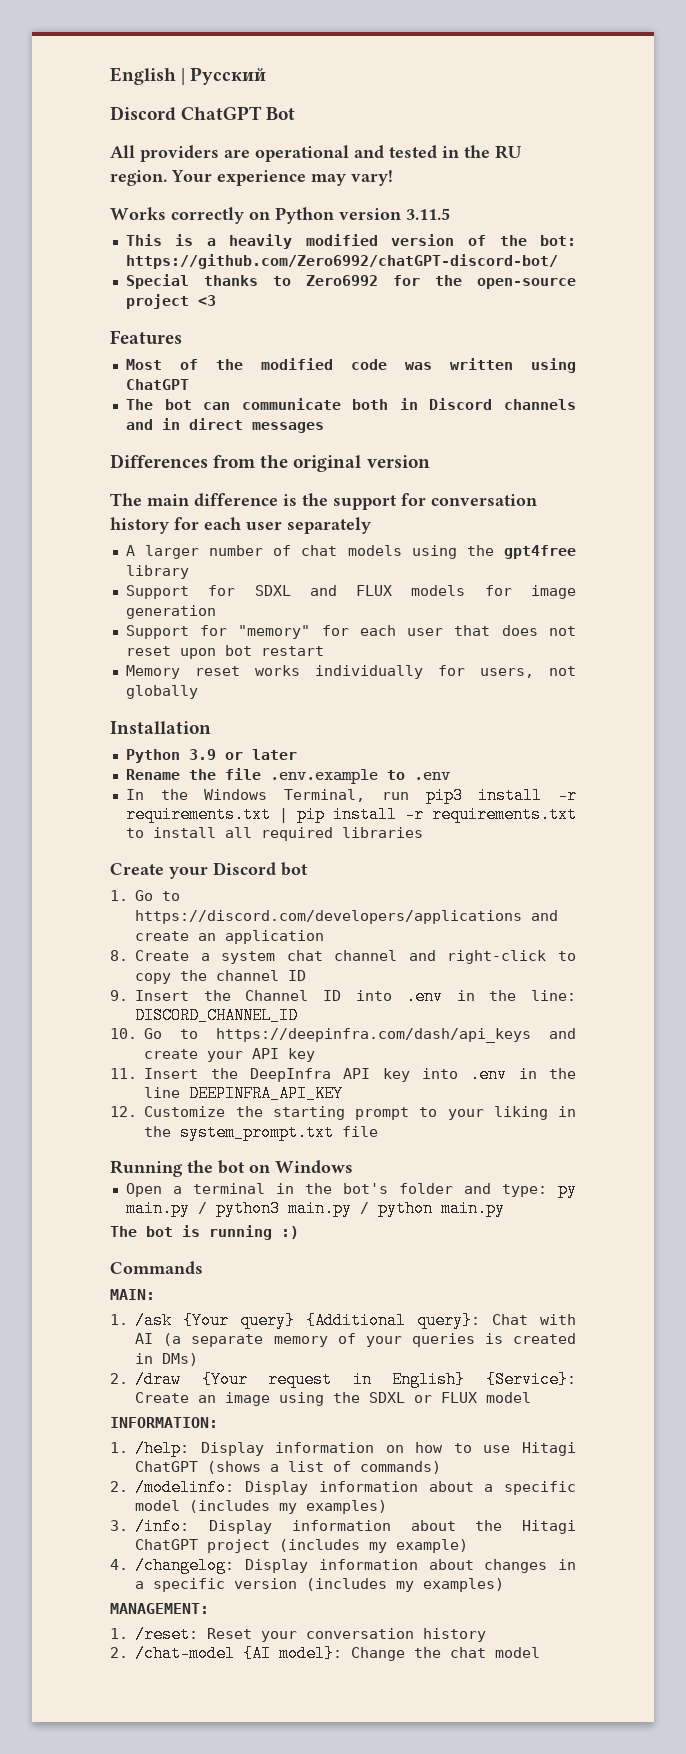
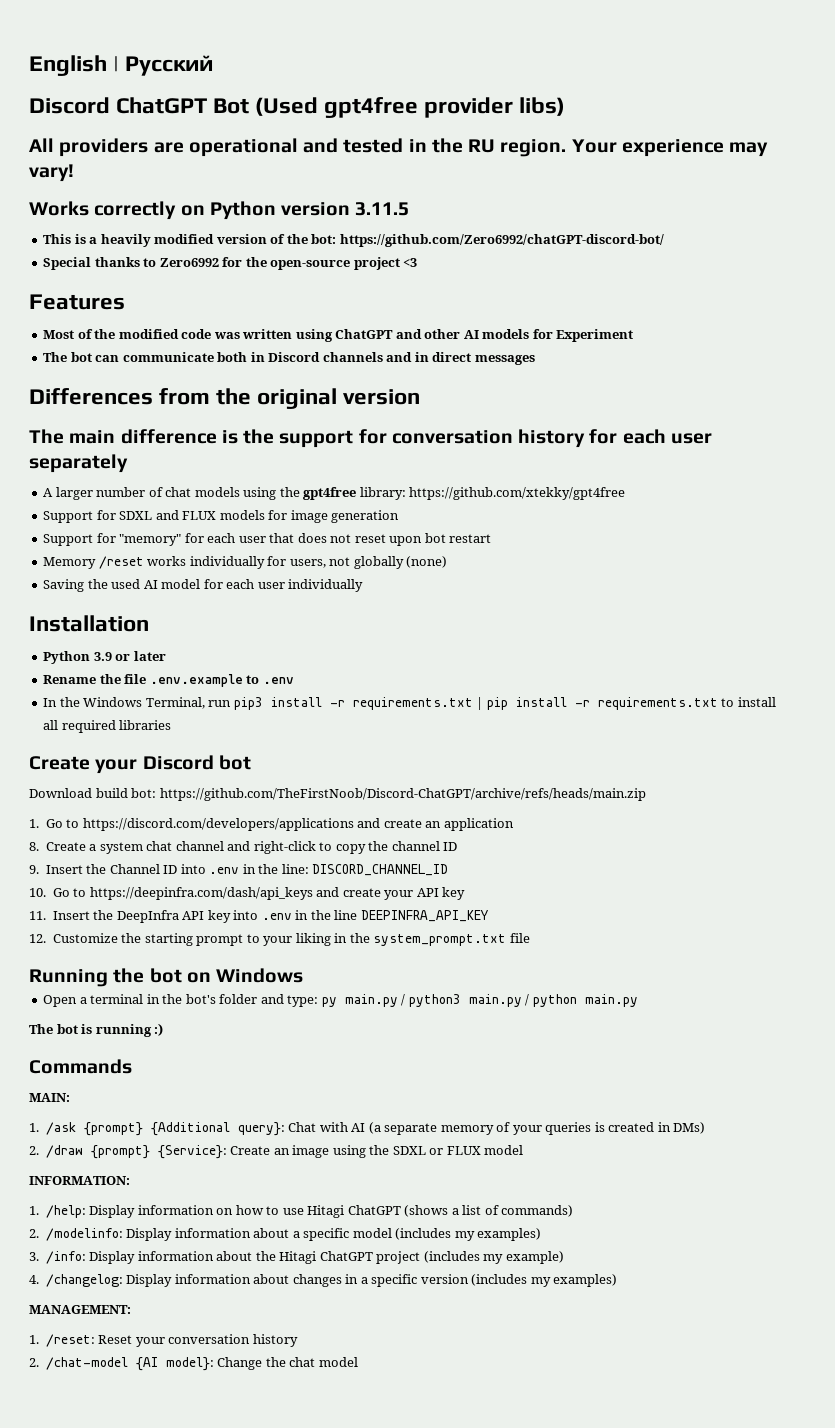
(296, 113) none -> [255,97,566,118] (Used gpt4free provider libs)
(189, 384) none -> [395,329,634,342] and other AI models for Experiment
[125,565,189,579] library -> [359,487,626,500] library: https://github.com/xtekky/gpt4free
[194,666,240,676] reset -> [98,556,144,569] /reset
(198, 692) none -> [406,556,448,568] [43,579,364,592] (none) // Saving the used AI model for each user individually
(308, 869) none -> [29,788,646,801] // Download build bot: https://github.com/TheFirstNoob/Discord-ChatGPT/archive/refs/heads/main.zip
[183,1312,296,1329] {Your query} -> [83,1122,143,1136] {prompt}
[201,1371,466,1388] {Your request in English} -> [90,1145,150,1159] {prompt}

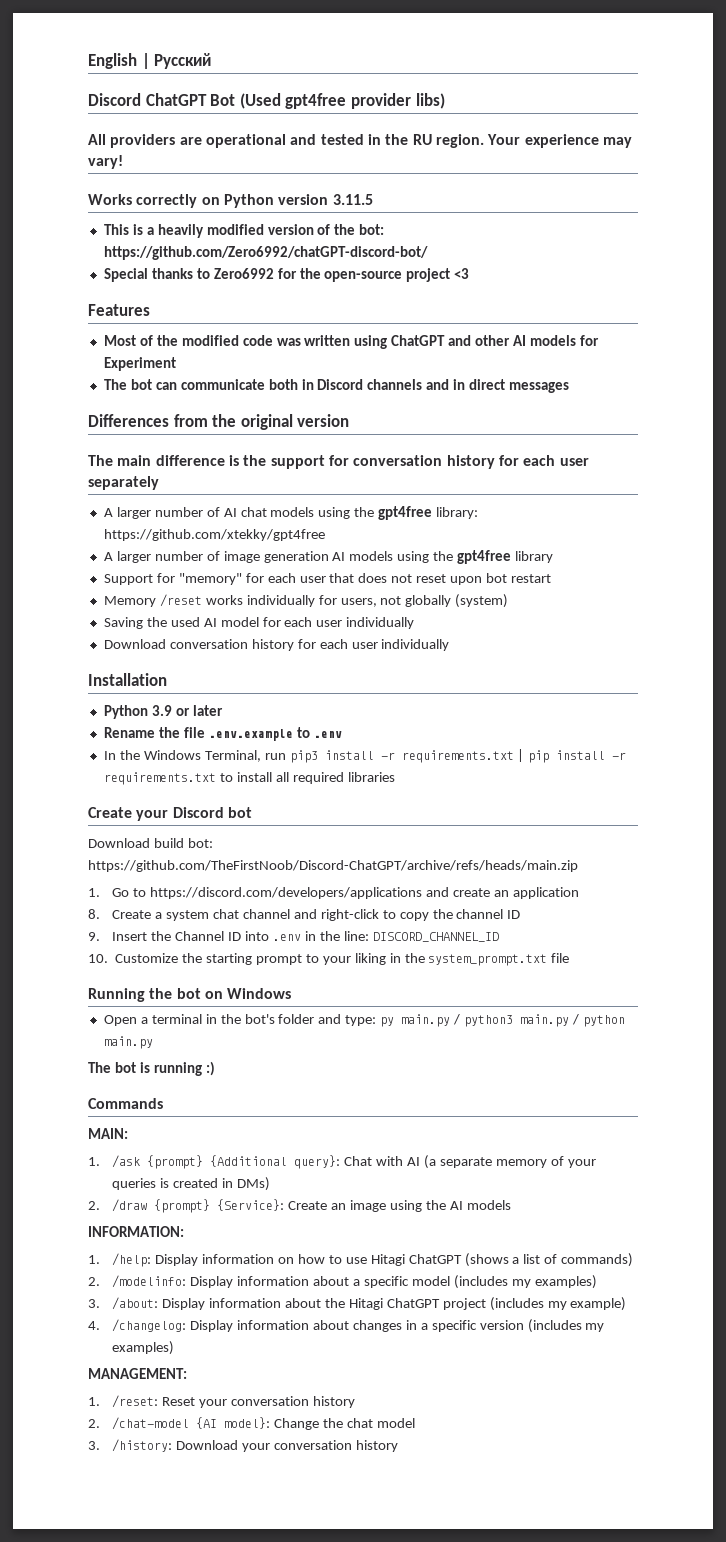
(163, 492) none -> [223,508,237,517] AI
[43,510,400,523] Support for SDXL and FLUX models for image generation -> [103,550,554,564] A larger number of image generation AI models using the gpt4free library
[406,556,448,568] (none) -> [455,594,509,608] (system)
(364, 585) none -> [103,639,450,651] // Download conversation history for each user individually
[52,887,466,900] [29,910,488,923] [29,934,46,943] Go to https://deepinfra.com/dash/api_keys and create your API key // 11. Insert the DeepInfra API key into .env in the line DEEPINFRA_API_KEY // 12. -> (108, 958) none
[392,1145,524,1155] SDXL or FLUX model -> [449,1200,511,1210] AI models
[45,1251,86,1264] /info: -> [112,1297,159,1310] /about:
(358, 1362) none -> [88,1439,398,1452] // 3. /history: Download your conversation history

